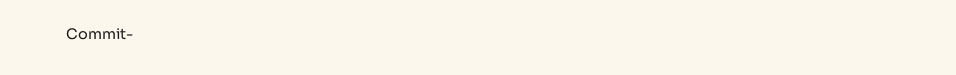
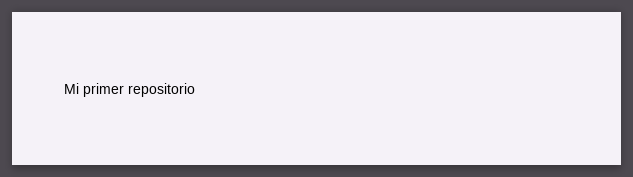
[66,28,133,40] Commit- -> [64,83,195,97] Mi primer repositorio

